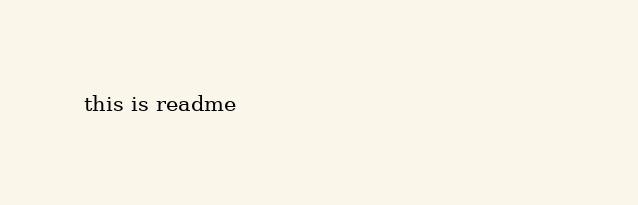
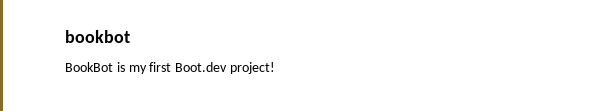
[84,95,236,111] this is readme -> [65,30,130,43] [65,62,275,74] bookbot // BookBot is my first Boot.dev project!

